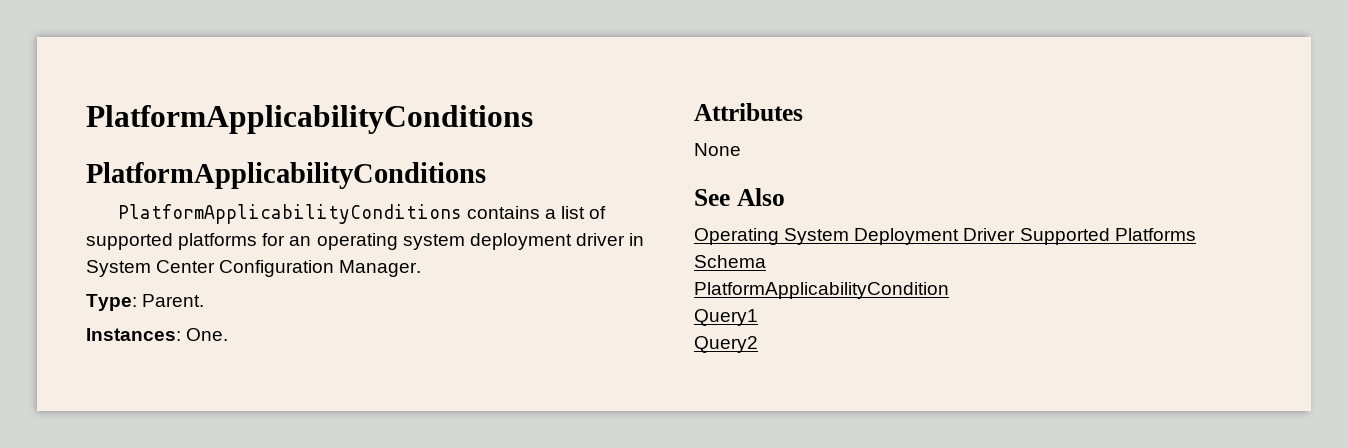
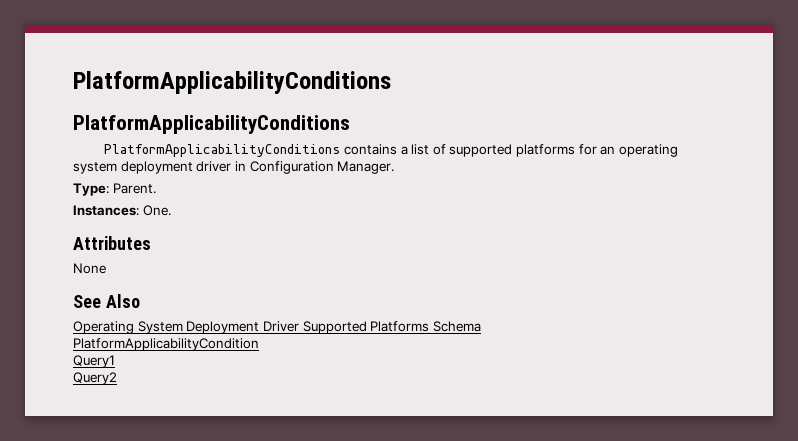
[86,260,216,277] System Center -> (246, 166) none

